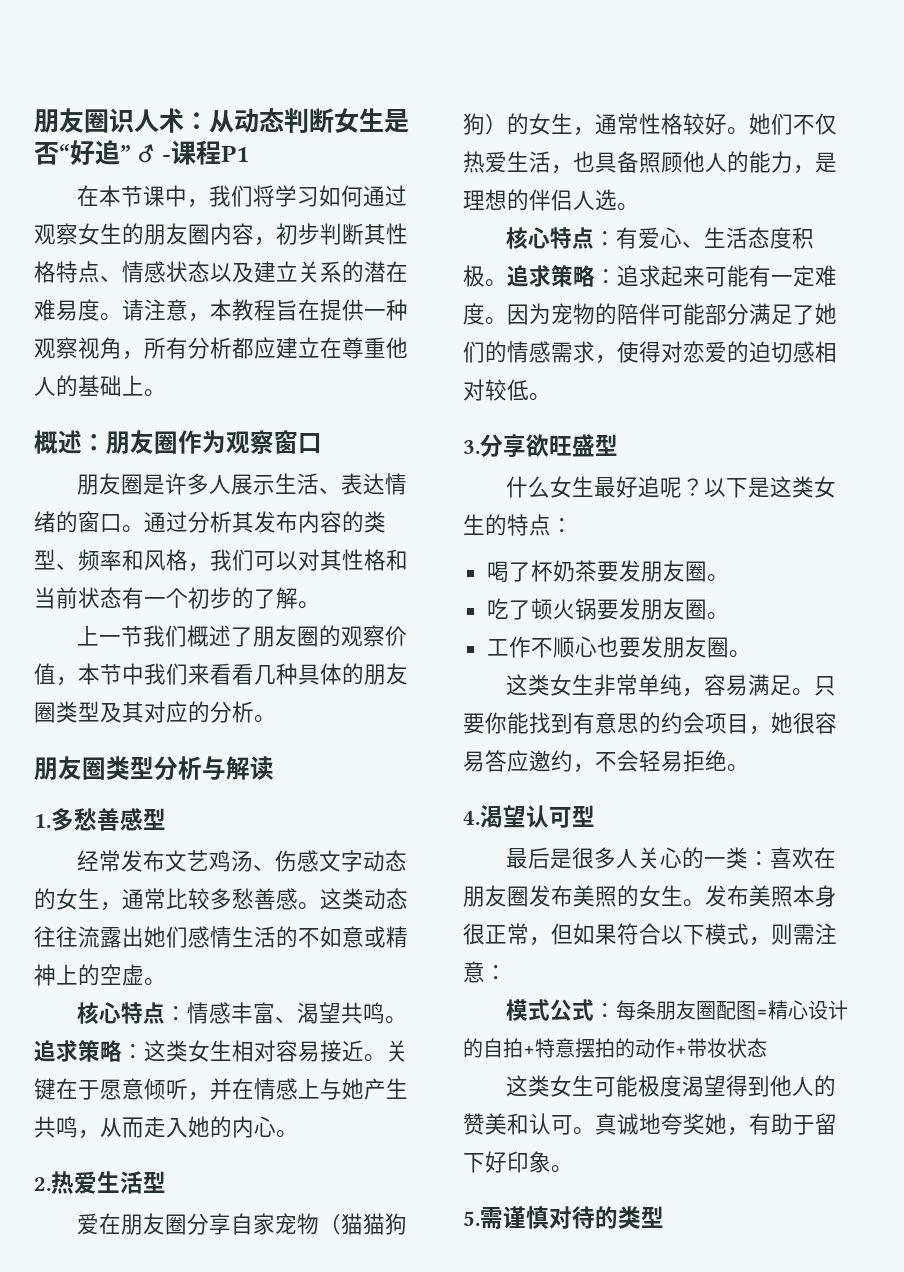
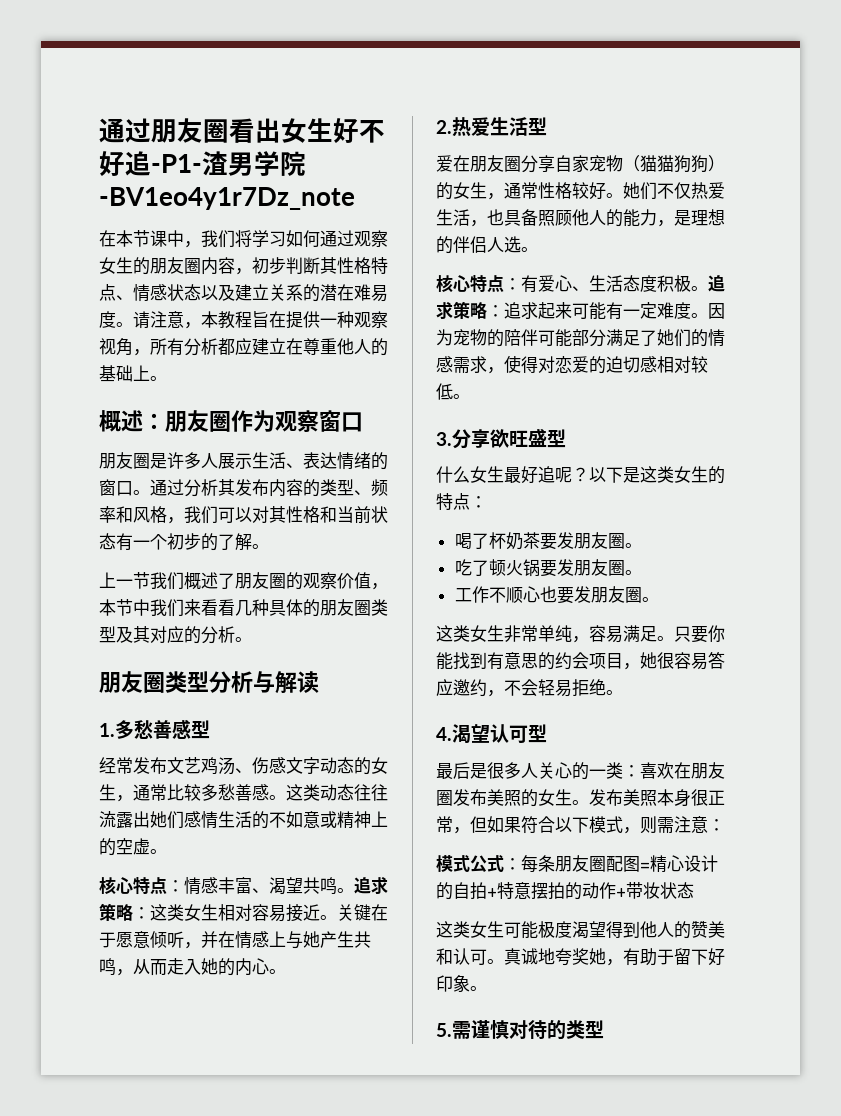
[34,108,409,134] [34,140,249,165] 朋友圈识人术：从动态判断女生是否“好追” ♂ -课程P1 -> [99,118,385,144] [99,151,306,177] [99,187,355,210] 通过朋友圈看出女生好不好追-P1-渣男学院-BV1eo4y1r7Dz_note

